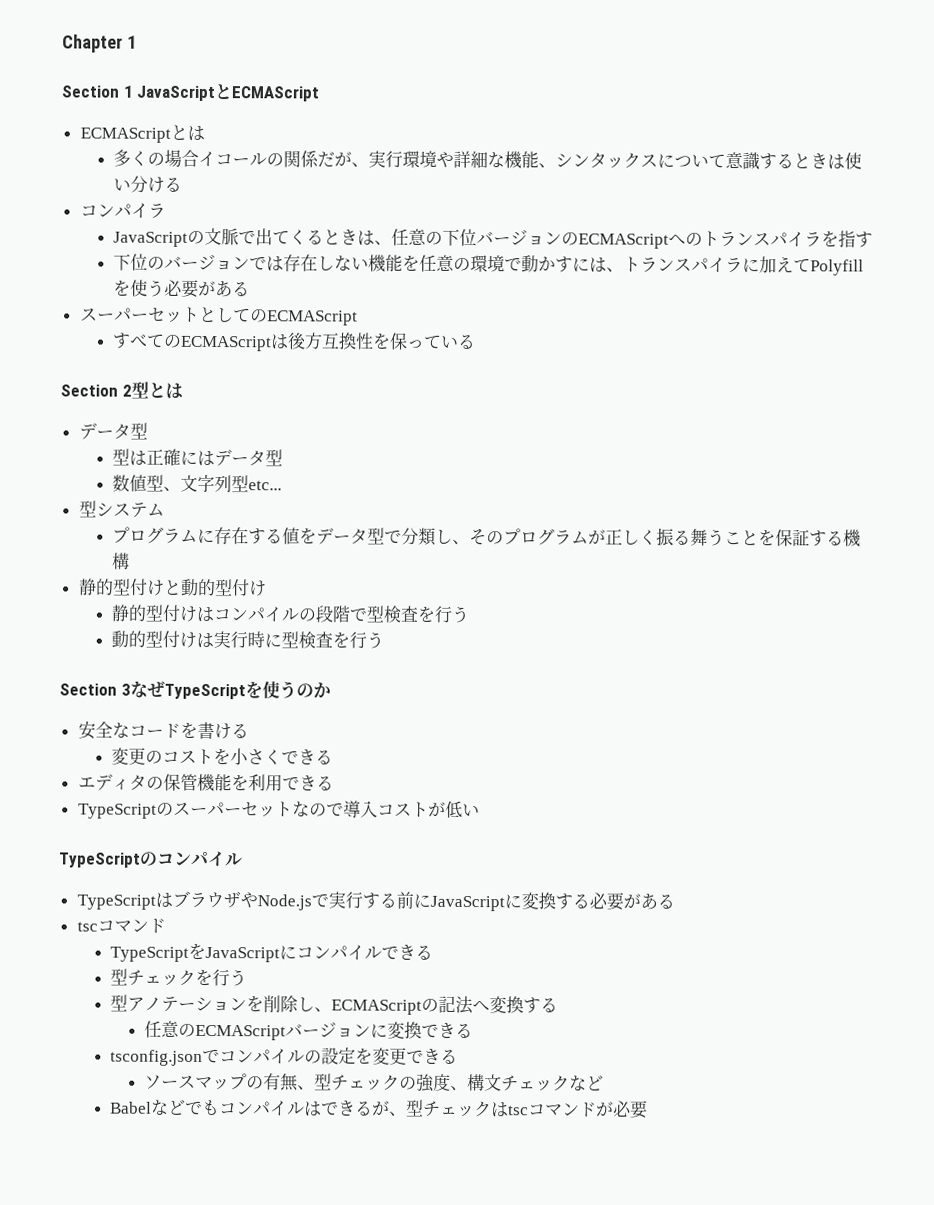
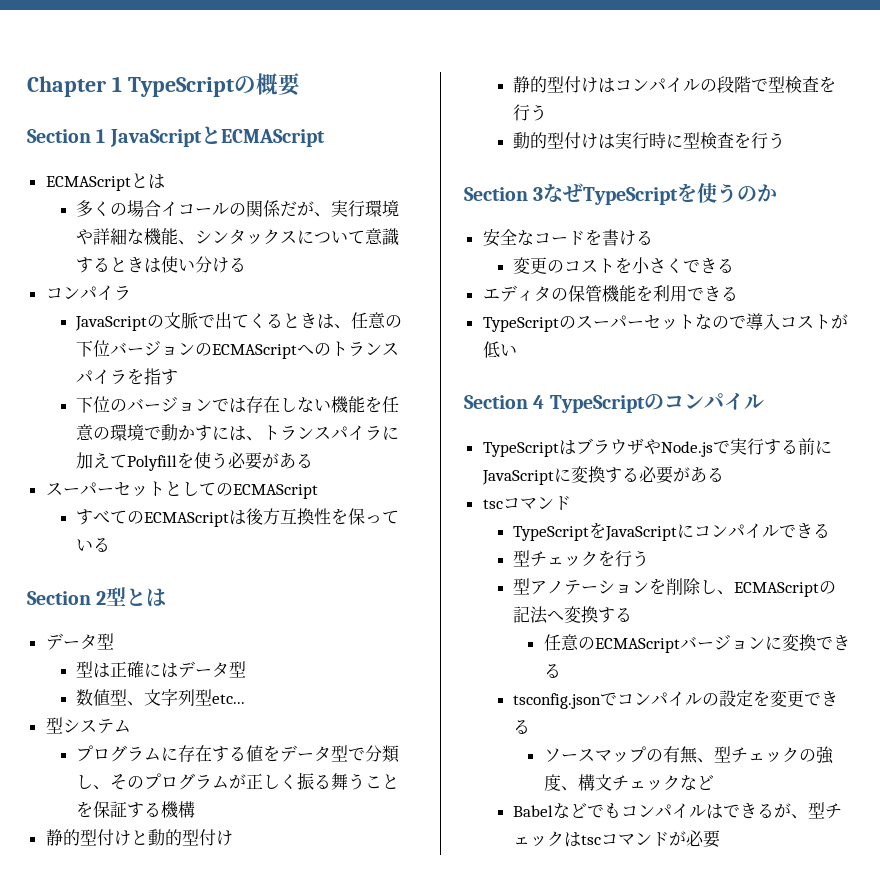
(137, 42) none -> [127,73,301,97] TypeScriptの概要
(480, 810) none -> [464,395,545,409] Section 4

